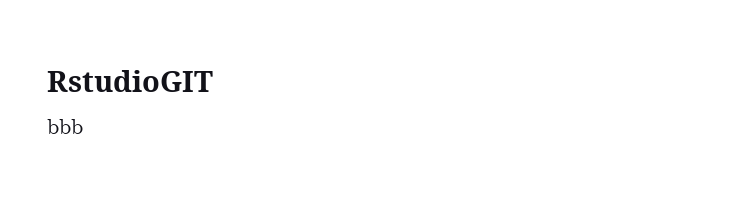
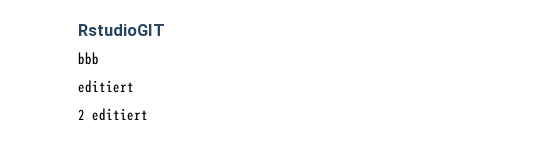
(83, 126) none -> [78,80,134,93] [78,108,148,121] // editiert // 2 editiert

